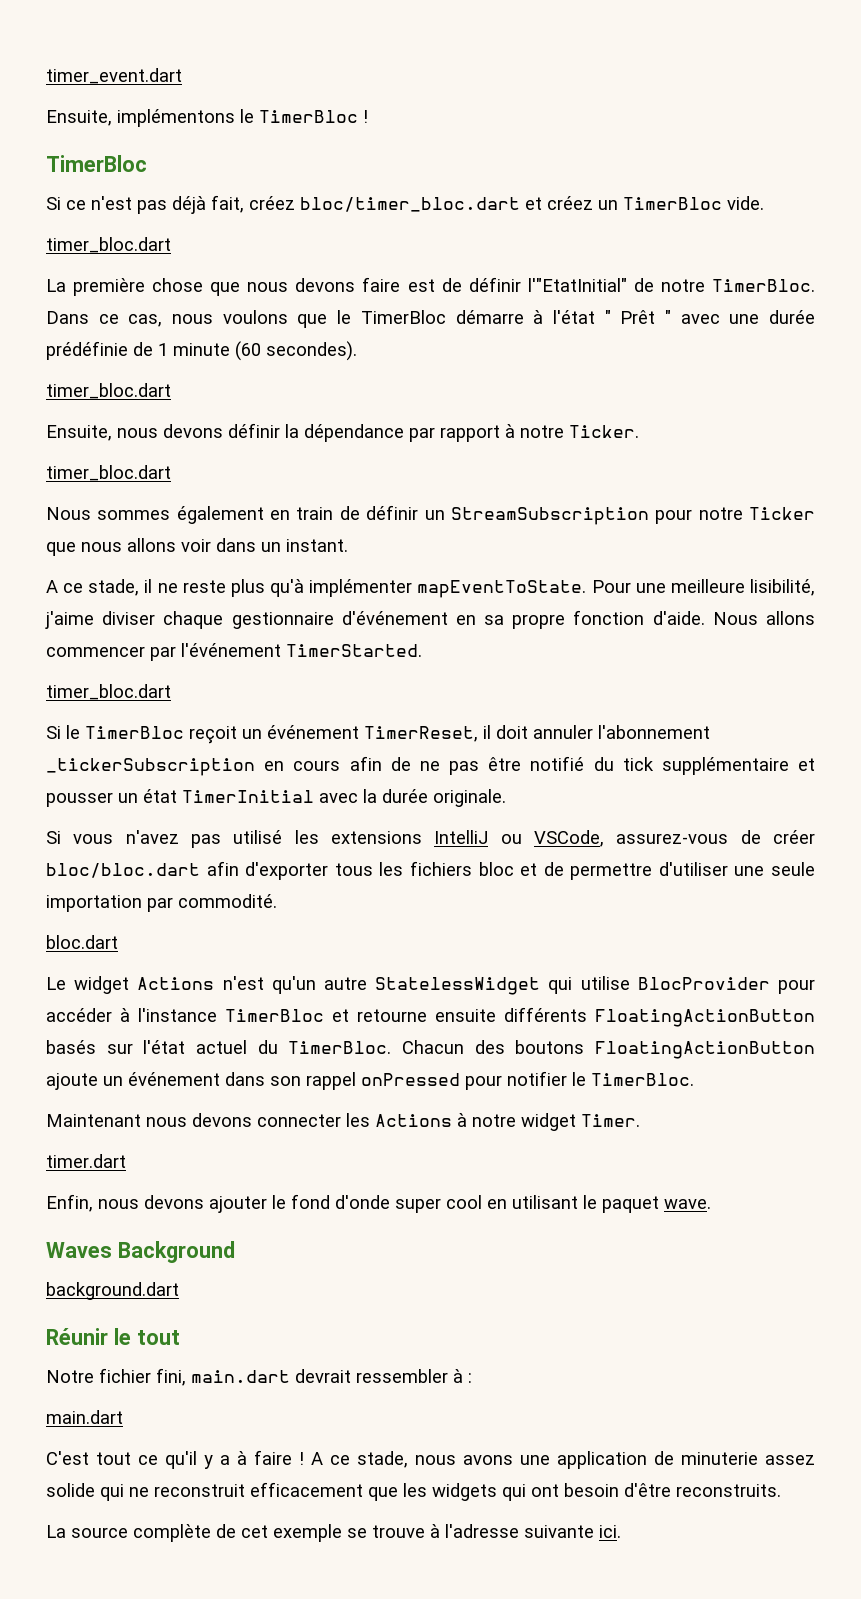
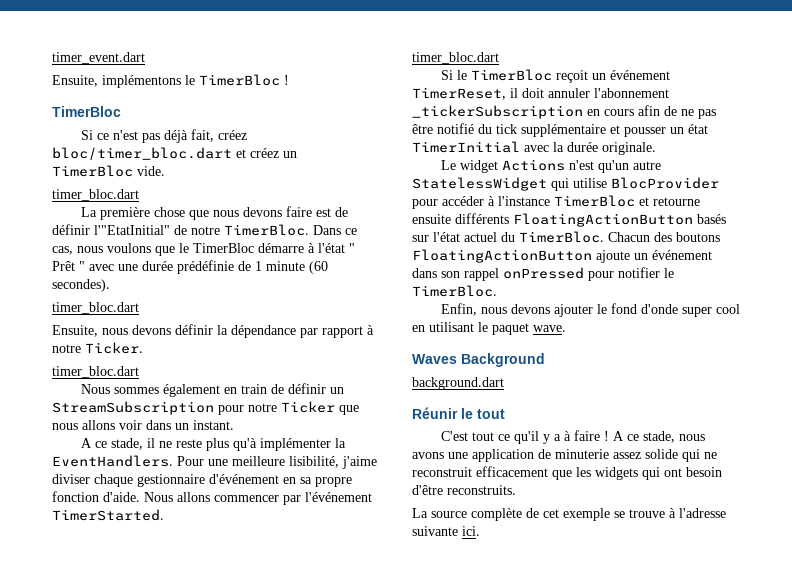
[417,580,587,598] mapEventToState. -> [334,438,346,448] [52,455,173,467] la EventHandlers.
[46,830,816,848] [46,861,815,880] [46,894,277,912] [46,935,118,949] // Si vous n'avez pas utilisé les extensions IntelliJ ou VSCode, assurez-vous de créer bloc/bloc.dart afin d'exporter tous les fichiers bloc et de permettre d'utiliser une seule importation par commodité. // bloc.dart -> (656, 148) none
[46,1113,640,1131] [46,1154,126,1168] // Maintenant nous devons connecter les Actions à notre widget Timer. // timer.dart -> (497, 291) none
[46,1368,472,1386] [46,1410,123,1424] // Notre fichier fini, main.dart devrait ressembler à : // main.dart -> (505, 414) none

